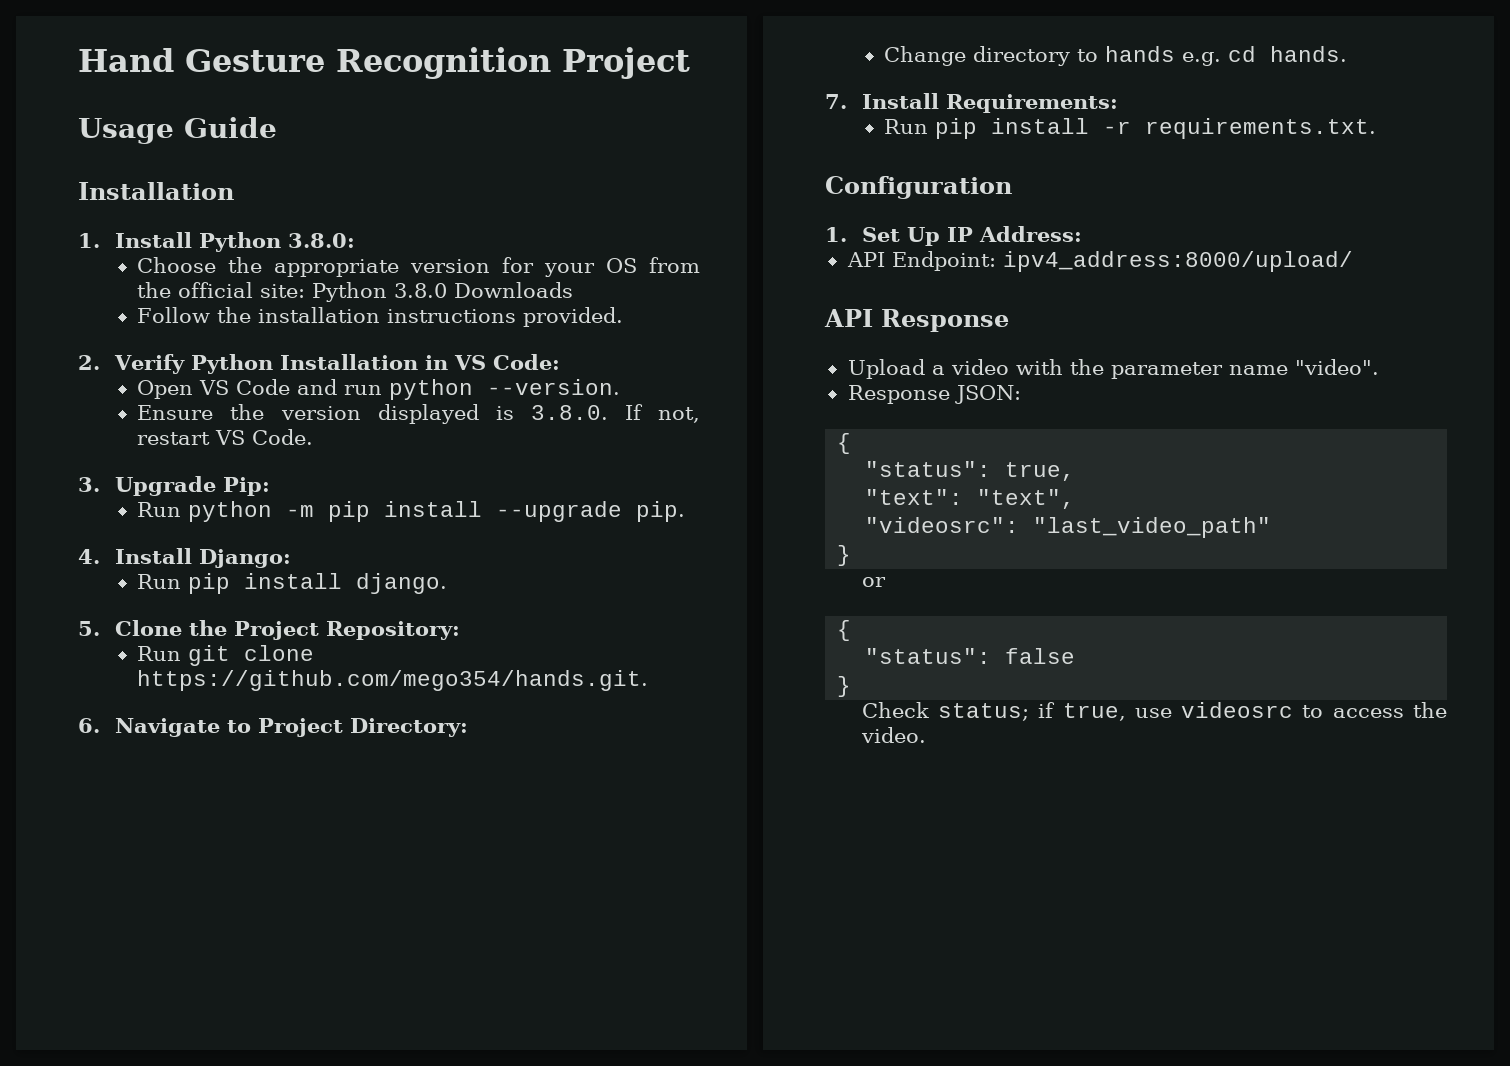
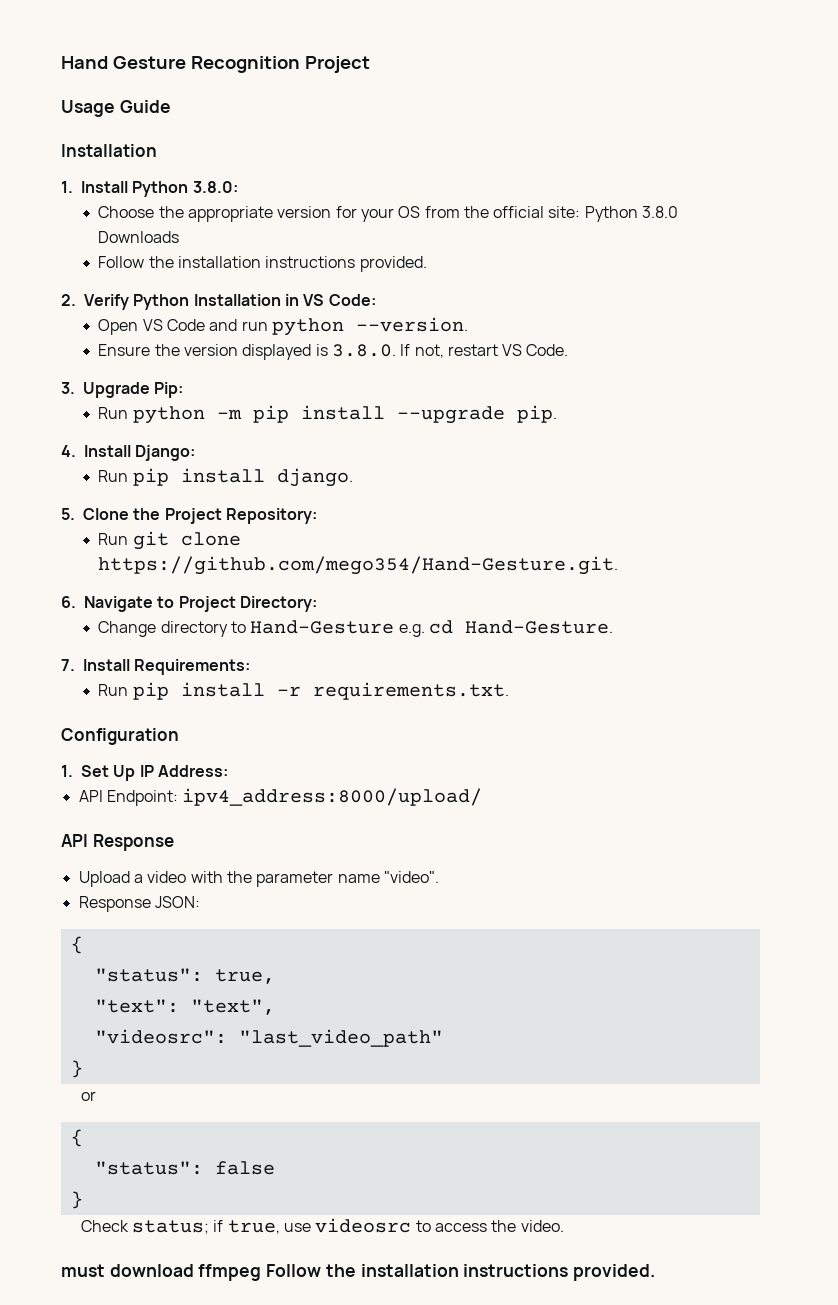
[137,670,649,691] https://github.com/mego354/hands.git. -> [98,556,619,575] https://github.com/mego354/Hand-Gesture.git.
[1105,46,1176,62] hands -> [250,620,395,634] Hand-Gesture
[1270,46,1348,62] hands. -> [464,620,613,634] Hand-Gesture.
(926, 735) none -> [61,1264,656,1281] // must download ffmpeg Follow the installation instructions provided.

